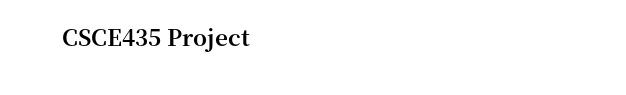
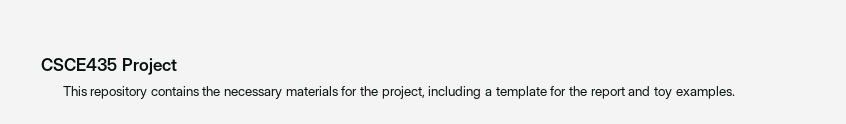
(251, 40) none -> [62,86,735,99] // This repository contains the necessary materials for the project, including a template for the report and toy examples.

